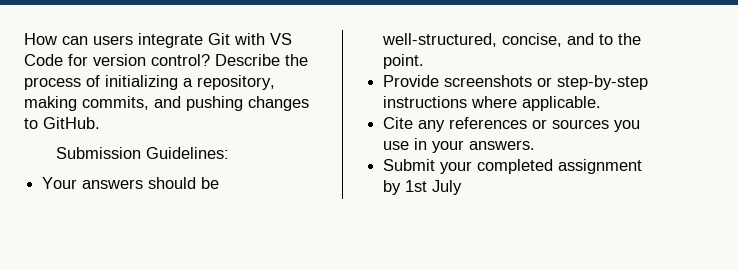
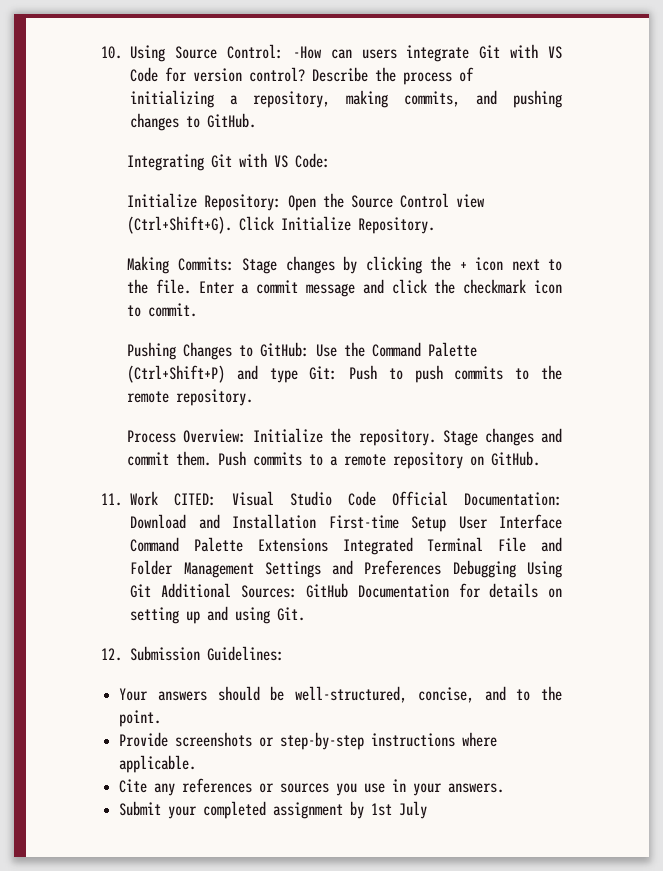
[24,33,57,45] How -> [101,44,322,62] 10. Using Source Control: -How
(100, 123) none -> [127,153,331,171] [127,193,486,211] [127,216,436,234] [127,256,562,274] [127,279,562,297] [127,303,198,317] [127,342,478,360] [127,365,563,383] [127,389,254,406] [127,428,562,446] [127,451,541,469] [101,491,562,506] [130,514,562,532] [130,537,562,555] [130,560,562,578] [130,583,562,598] [130,606,306,624] [101,648,122,661] Integrating Git with VS Code: // Initialize Repository: Open the Source Control view (Ctrl+Shift+G). Click Initialize Repository. // Making Commits: Stage changes by clicking the + icon next to the file. Enter a commit message and click the checkmark icon to commit. // Pushing Changes to GitHub: Use the Command Palette (Ctrl+Shift+P) and type Git: Push to push commits to the remote repository. // Process Overview: Initialize the repository. Stage changes and commit them. Push commits to a remote repository on GitHub. // 11. Work CITED: Visual Studio Code Official Documentation: Download and Installation First-time Setup User Interface Command Palette Extensions Integrated Terminal File and Folder Management Settings and Preferences Debugging Using Git Additional Sources: GitHub Documentation for details on setting up and using Git. // 12.

